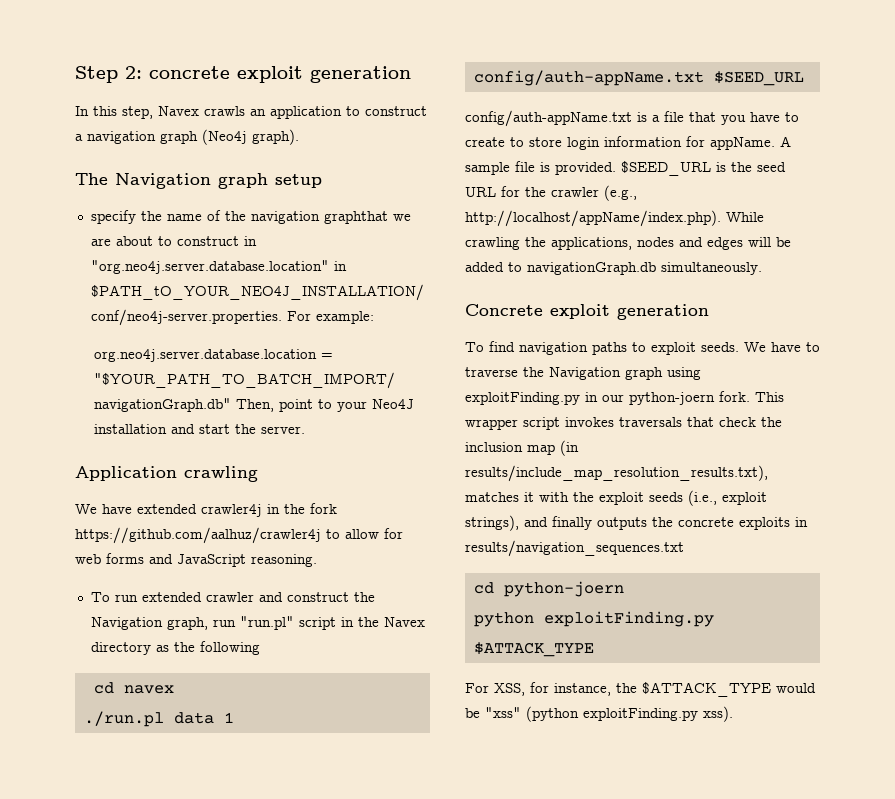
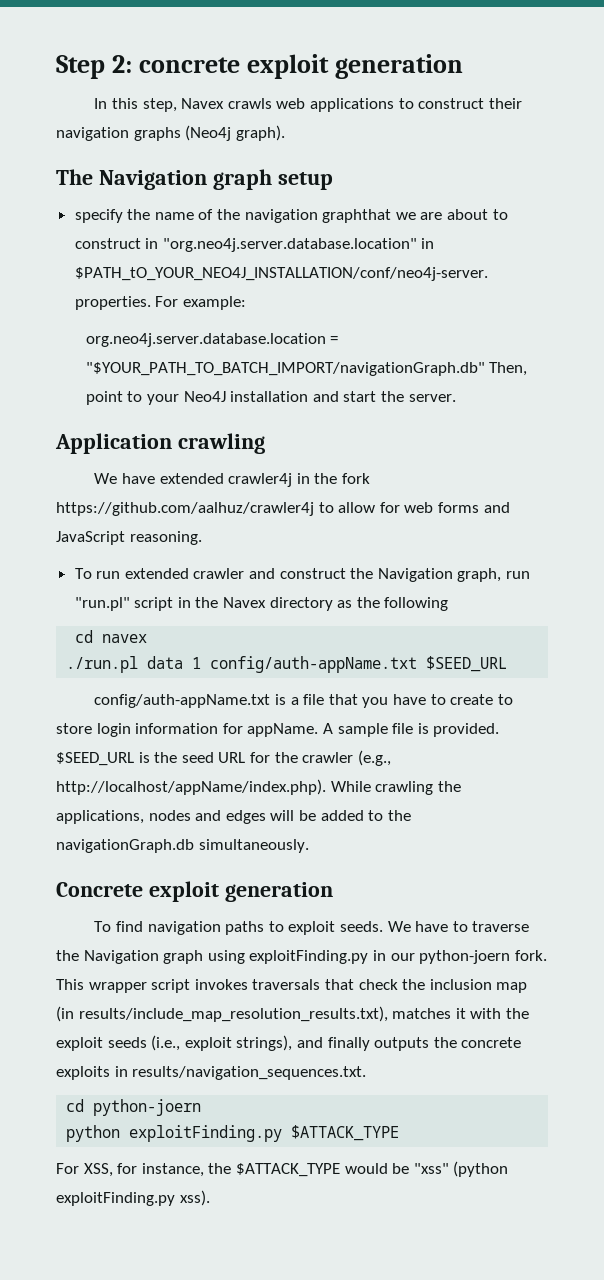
[250,106,427,119] [75,131,198,144] an application to construct a navigation graph -> [276,98,522,112] [56,127,181,141] web applications to construct their navigation graphs
(522, 267) none -> [387,810,411,821] the
[465,540,684,557] results/navigation_sequences.txt -> [132,1066,367,1080] results/navigation_sequences.txt.

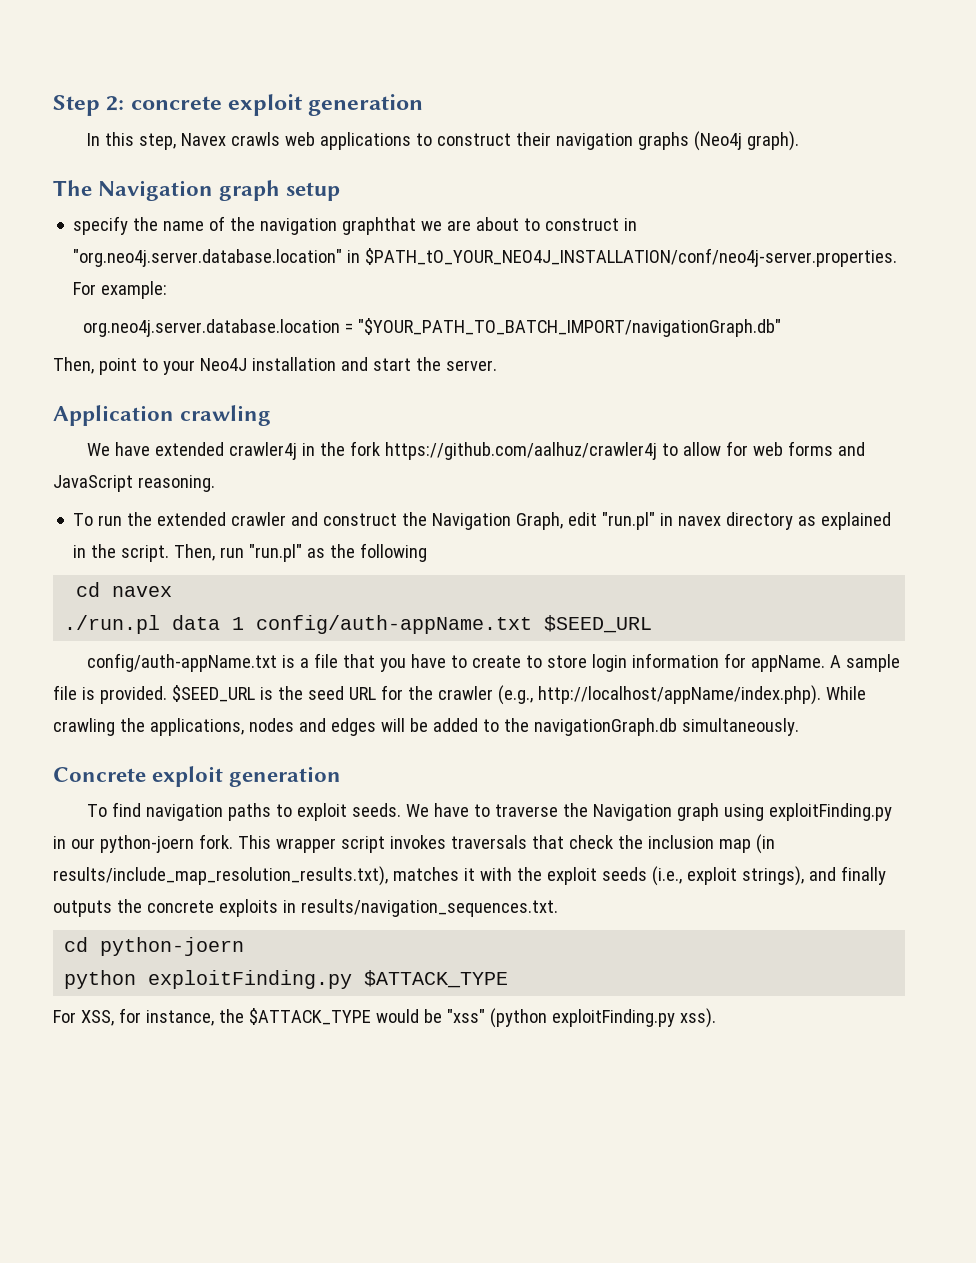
(485, 369) none -> (782, 327) //
(121, 575) none -> [127,512,153,526] the
[457,568,531,582] [74,597,333,611] graph, run "run.pl" script in the Navex directory -> [516,512,892,530] [73,544,303,562] Graph, edit "run.pl" in navex directory as explained in the script. Then, run "run.pl"

